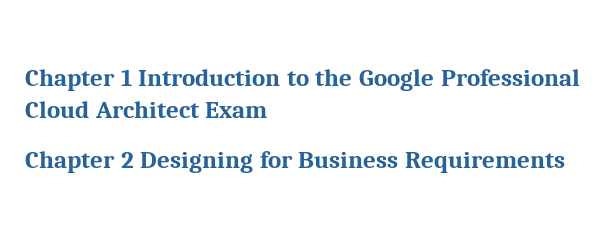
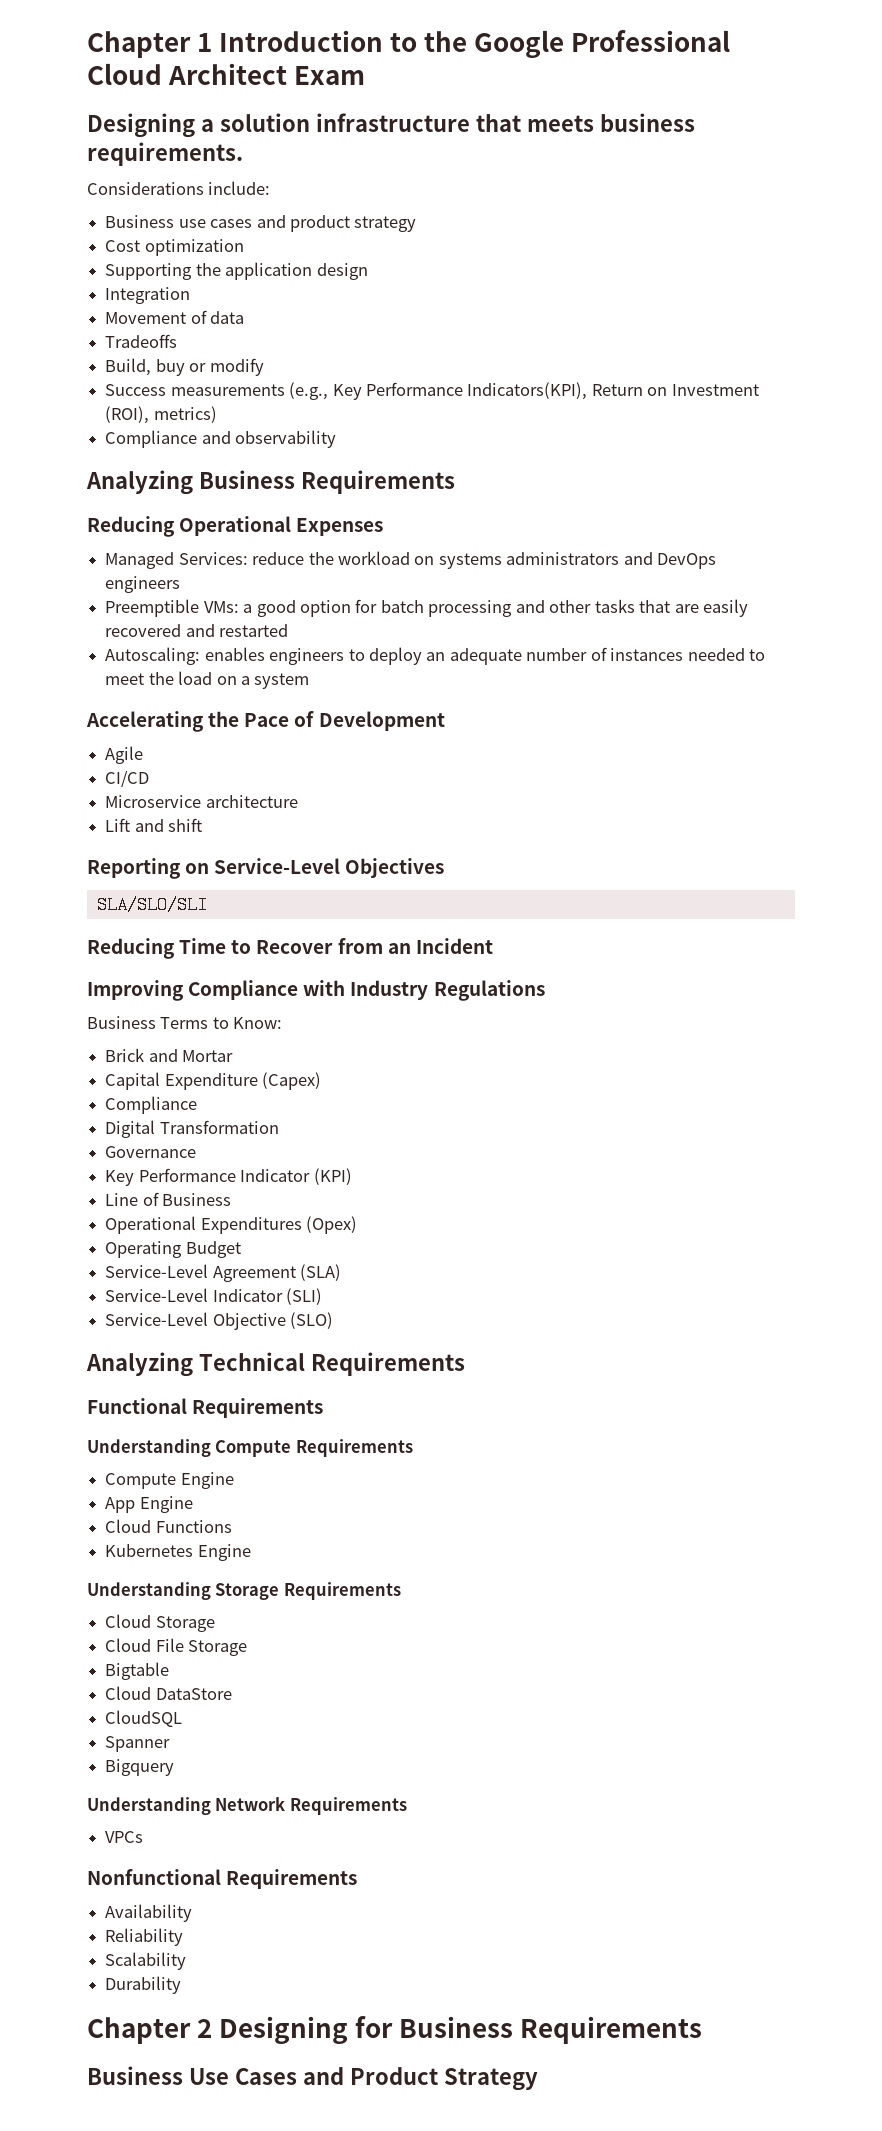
(268, 110) none -> [87,113,695,138] [87,142,243,166] [87,181,271,195] [105,215,417,232] [105,239,244,256] [105,262,368,280] [105,287,191,304] [105,310,245,324] [105,334,178,348] [105,358,264,376] [105,382,759,400] [105,406,217,424] [105,430,337,448] [86,470,455,495] [87,516,384,537] [105,551,717,569] [105,576,181,593] [105,599,749,617] [105,624,289,637] [105,647,766,665] [105,671,310,689] [86,711,445,732] [105,746,144,764] [105,770,150,787] [105,795,298,808] [105,818,203,832] [87,858,445,879] [96,896,207,914] [87,938,493,959] [87,980,545,1001] [87,1016,283,1029] [105,1048,234,1062] [105,1072,322,1090] [105,1096,198,1114] [105,1120,279,1138] [105,1146,197,1158] [105,1168,352,1186] [105,1192,232,1206] [105,1216,358,1234] [105,1241,241,1258] [105,1264,342,1282] [105,1288,323,1305] [105,1312,334,1330] [86,1352,465,1377] [87,1398,324,1418] [87,1439,413,1457] [105,1472,234,1489] [105,1496,193,1513] [105,1519,232,1533] [105,1544,251,1561] [87,1582,401,1600] [105,1614,215,1632] [105,1638,248,1656] [105,1662,170,1680] [105,1686,232,1700] [105,1710,183,1727] [105,1736,171,1752] [105,1759,175,1776] [87,1797,407,1815] [105,1831,144,1843] [87,1869,358,1889] [105,1904,193,1922] [105,1928,184,1946] [105,1952,187,1970] [105,1976,182,1994] // Designing a solution infrastructure that meets business requirements. // Considerations include: // Business use cases and product strategy // Cost optimization // Supporting the application design // Integration // Movement of data // Tradeoffs // Build, buy or modify // Success measurements (e.g., Key Performance Indicators(KPI), Return on Investment (ROI), metrics) // Compliance and observability // Analyzing Business Requirements // Reducing Operational Expenses // Managed Services: reduce the workload on systems administrators and DevOps engineers // Preemptible VMs: a good option for batch processing and other tasks that are easily recovered and restarted // Autoscaling: enables engineers to deploy an adequate number of instances needed to meet the load on a system // Accelerating the Pace of Development // Agile // CI/CD // Microservice architecture // Lift and shift // Reporting on Service-Level Objectives // SLA/SLO/SLI // Reducing Time to Recover from an Incident // Improving Compliance with Industry Regulations // Business Terms to Know: // Brick and Mortar // Capital Expenditure (Capex) // Compliance // Digital Transformation // Governance // Key Performance Indicator (KPI) // Line of Business // Operational Expenditures (Opex) // Operating Budget // Service-Level Agreement (SLA) // Service-Level Indicator (SLI) // Service-Level Objective (SLO) // Analyzing Technical Requirements // Functional Requirements // Understanding Compute Requirements // Compute Engine // App Engine // Cloud Functions // Kubernetes Engine // Understanding Storage Requirements // Cloud Storage // Cloud File Storage // Bigtable // Cloud DataStore // CloudSQL // Spanner // Bigquery // Understanding Network Requirements // VPCs // Nonfunctional Requirements // Availability // Reliability // Scalability // Durability
(566, 162) none -> [87,2066,538,2091] // Business Use Cases and Product Strategy

